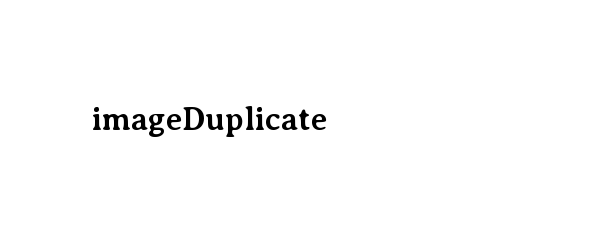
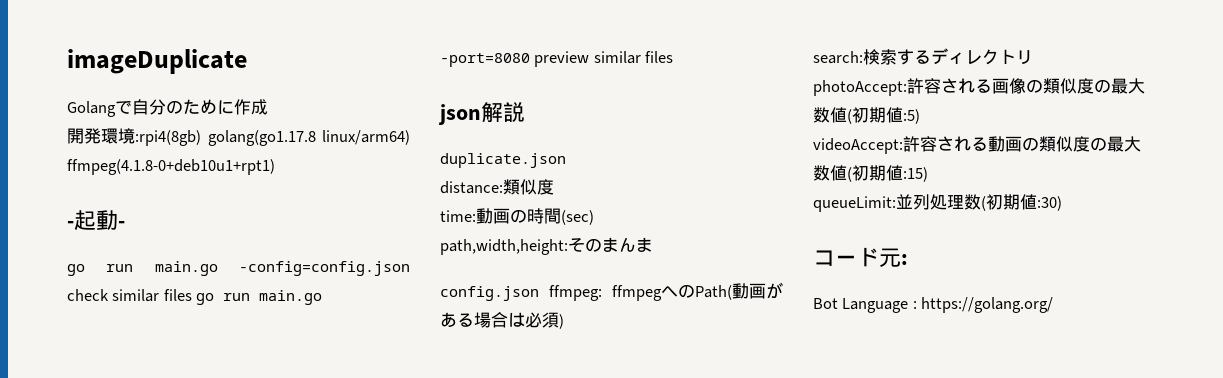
(327, 121) none -> [67,99,268,117] [67,128,411,146] [67,159,275,175] [67,210,125,231] [67,261,410,276] [67,289,323,305] [440,51,674,67] [438,102,525,125] [440,153,566,168] [440,179,554,195] [440,208,594,225] [440,237,653,255] [440,282,783,301] [440,312,564,329] [813,48,1033,65] [813,78,1145,96] [813,107,920,124] [813,136,1141,154] [813,165,928,182] [813,194,1062,212] [813,247,908,267] [813,297,1054,313] // Golangで自分のために作成 // 開発環境:rpi4(8gb) golang(go1.17.8 linux/arm64) ffmpeg(4.1.8-0+deb10u1+rpt1) // -起動- // go run main.go -config=config.json check similar files go run main.go -port=8080 preview similar files // json解説 // duplicate.json // distance:類似度 // time:動画の時間(sec) // path,width,height:そのまんま // config.json ffmpeg: ffmpegへのPath(動画がある場合は必須) // search:検索するディレクトリ // photoAccept:許容される画像の類似度の最大数値(初期値:5) // videoAccept:許容される動画の類似度の最大数値(初期値:15) // queueLimit:並列処理数(初期値:30) // コード元: // Bot Language : https://golang.org/

